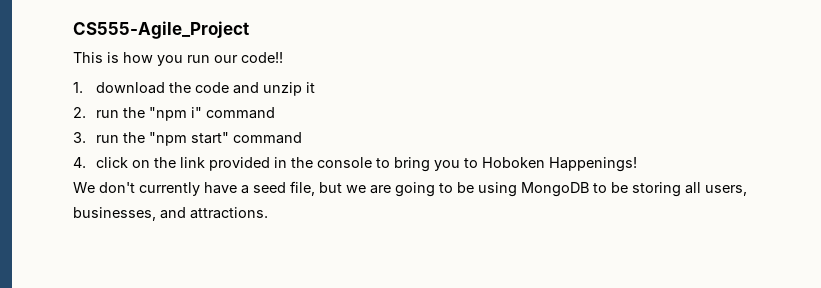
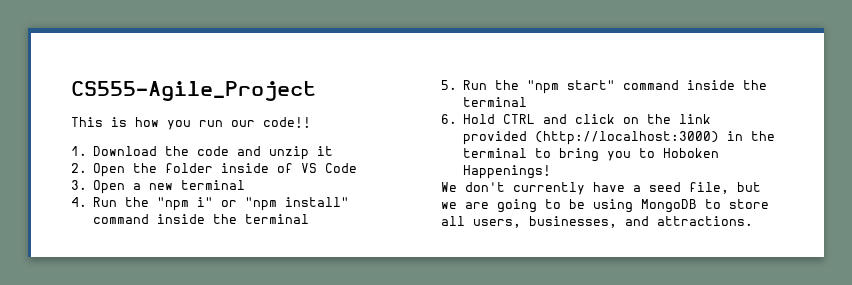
[95,82,165,94] download -> [93,146,158,156] Download
[95,107,275,121] [73,132,302,146] [73,157,86,168] run the "npm i" command // 3. run the "npm start" command // 4. -> [93,163,358,177] [71,180,246,194] [71,197,350,211] [93,214,310,224] [441,80,768,94] [463,97,528,107] [441,114,568,124] Open the folder inside of VS Code // 3. Open a new terminal // 4. Run the "npm i" or "npm install" command inside the terminal // 5. Run the "npm start" command inside the terminal // 6. Hold CTRL and
(270, 164) none -> [535,131,720,145] (http://localhost:3000)
[316,157,372,168] console -> [463,148,528,158] terminal
[611,182,681,197] be storing -> [729,199,769,209] store

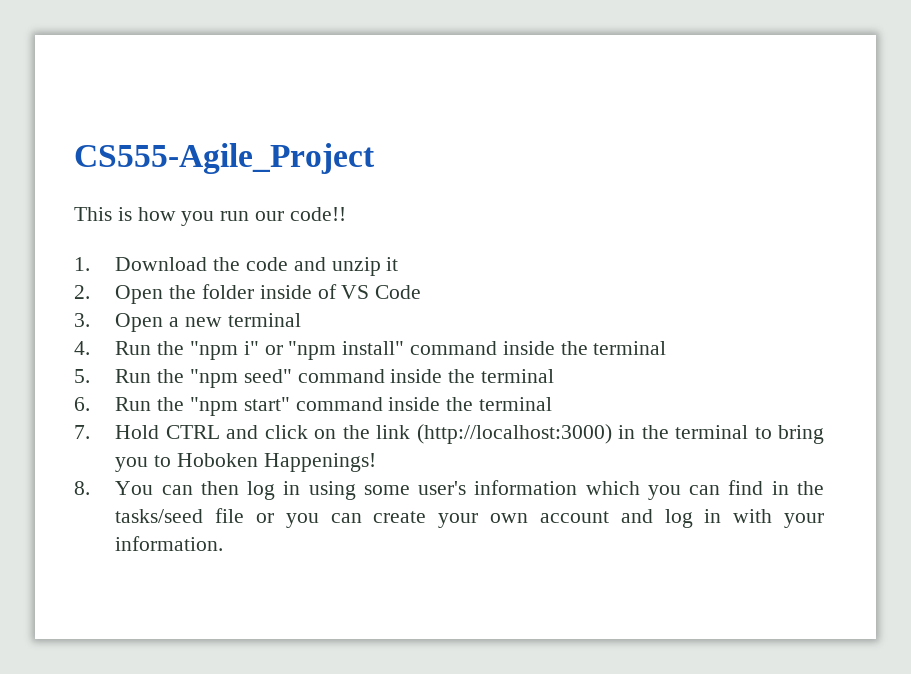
(560, 87) none -> [243,369,555,383] [74,397,238,416] seed" command inside the terminal // 6. Run the "npm
[441,114,457,124] 6. -> [74,425,90,439] 7.
[463,131,528,145] provided -> (411, 432) none
[441,182,761,195] [441,199,769,213] [441,216,753,228] We don't currently have a seed file, but we are going to be using MongoDB to store all users, businesses, and attractions. -> [74,480,825,500] [115,508,825,528] [115,536,224,551] 8. You can then log in using some user's information which you can find in the tasks/seed file or you can create your own account and log in with your information.

